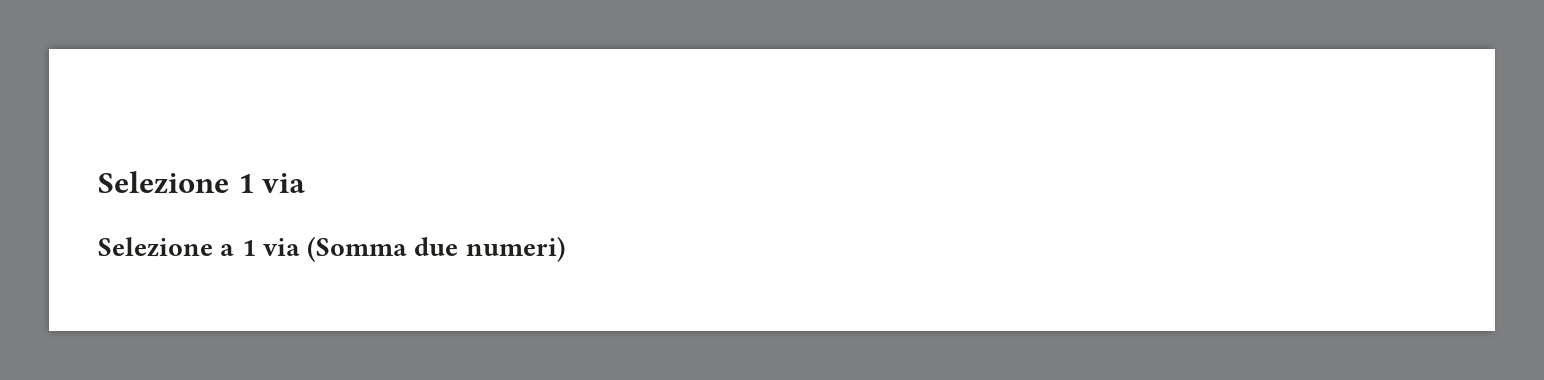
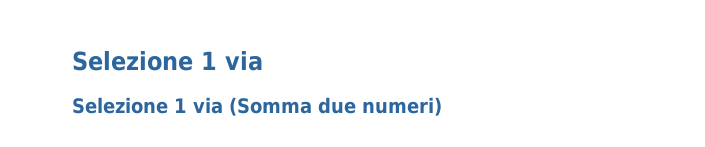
[220,244,235,256] a -> (168, 105) none

